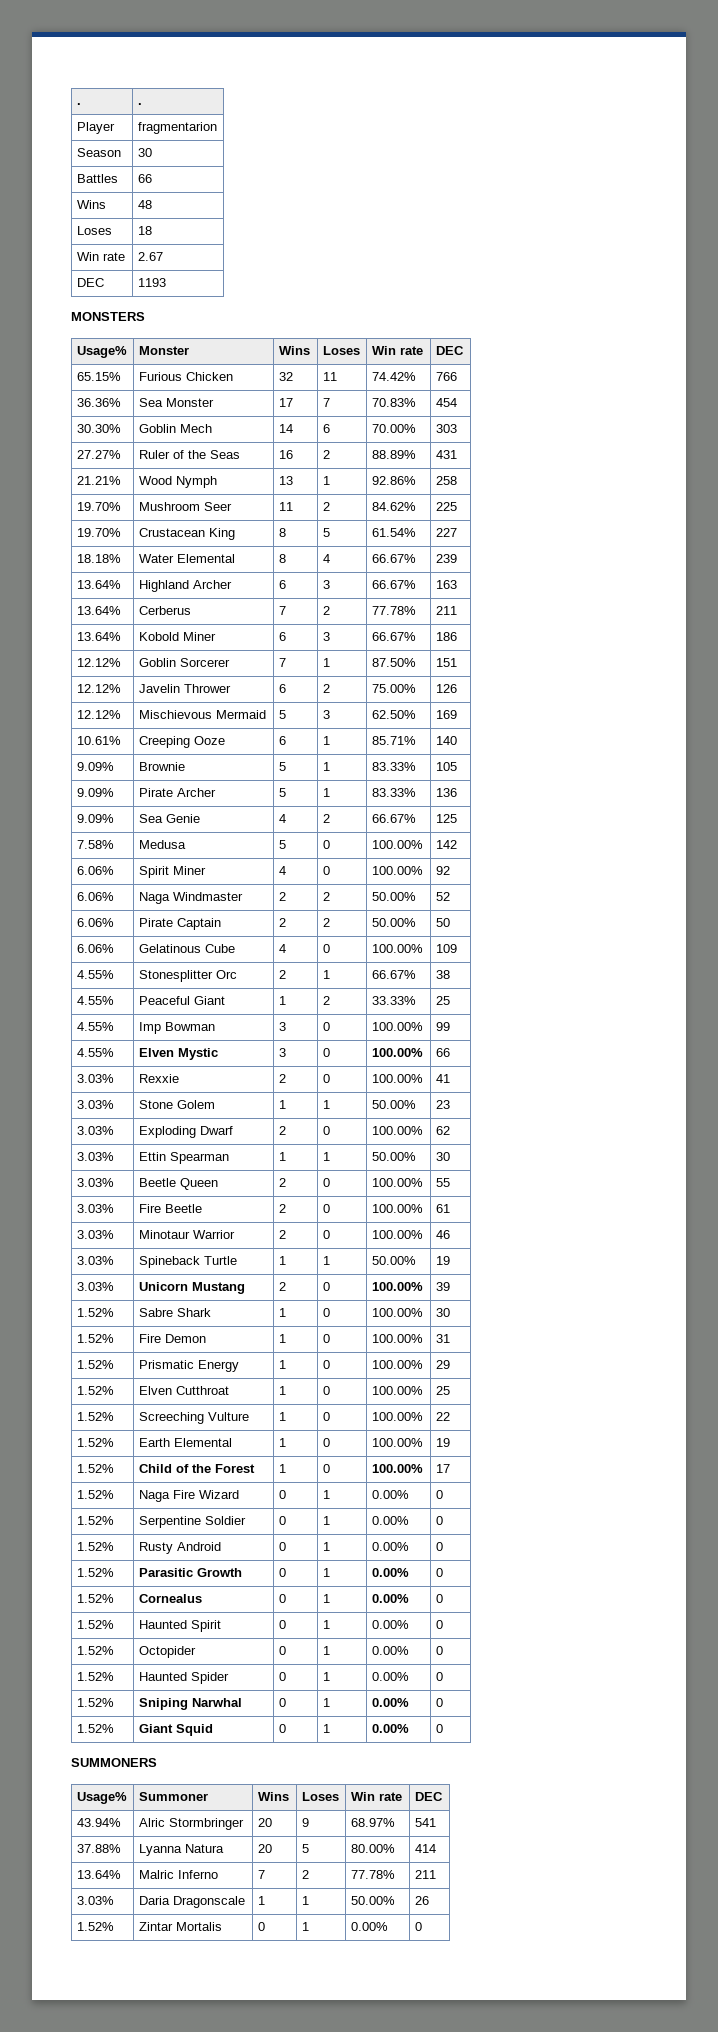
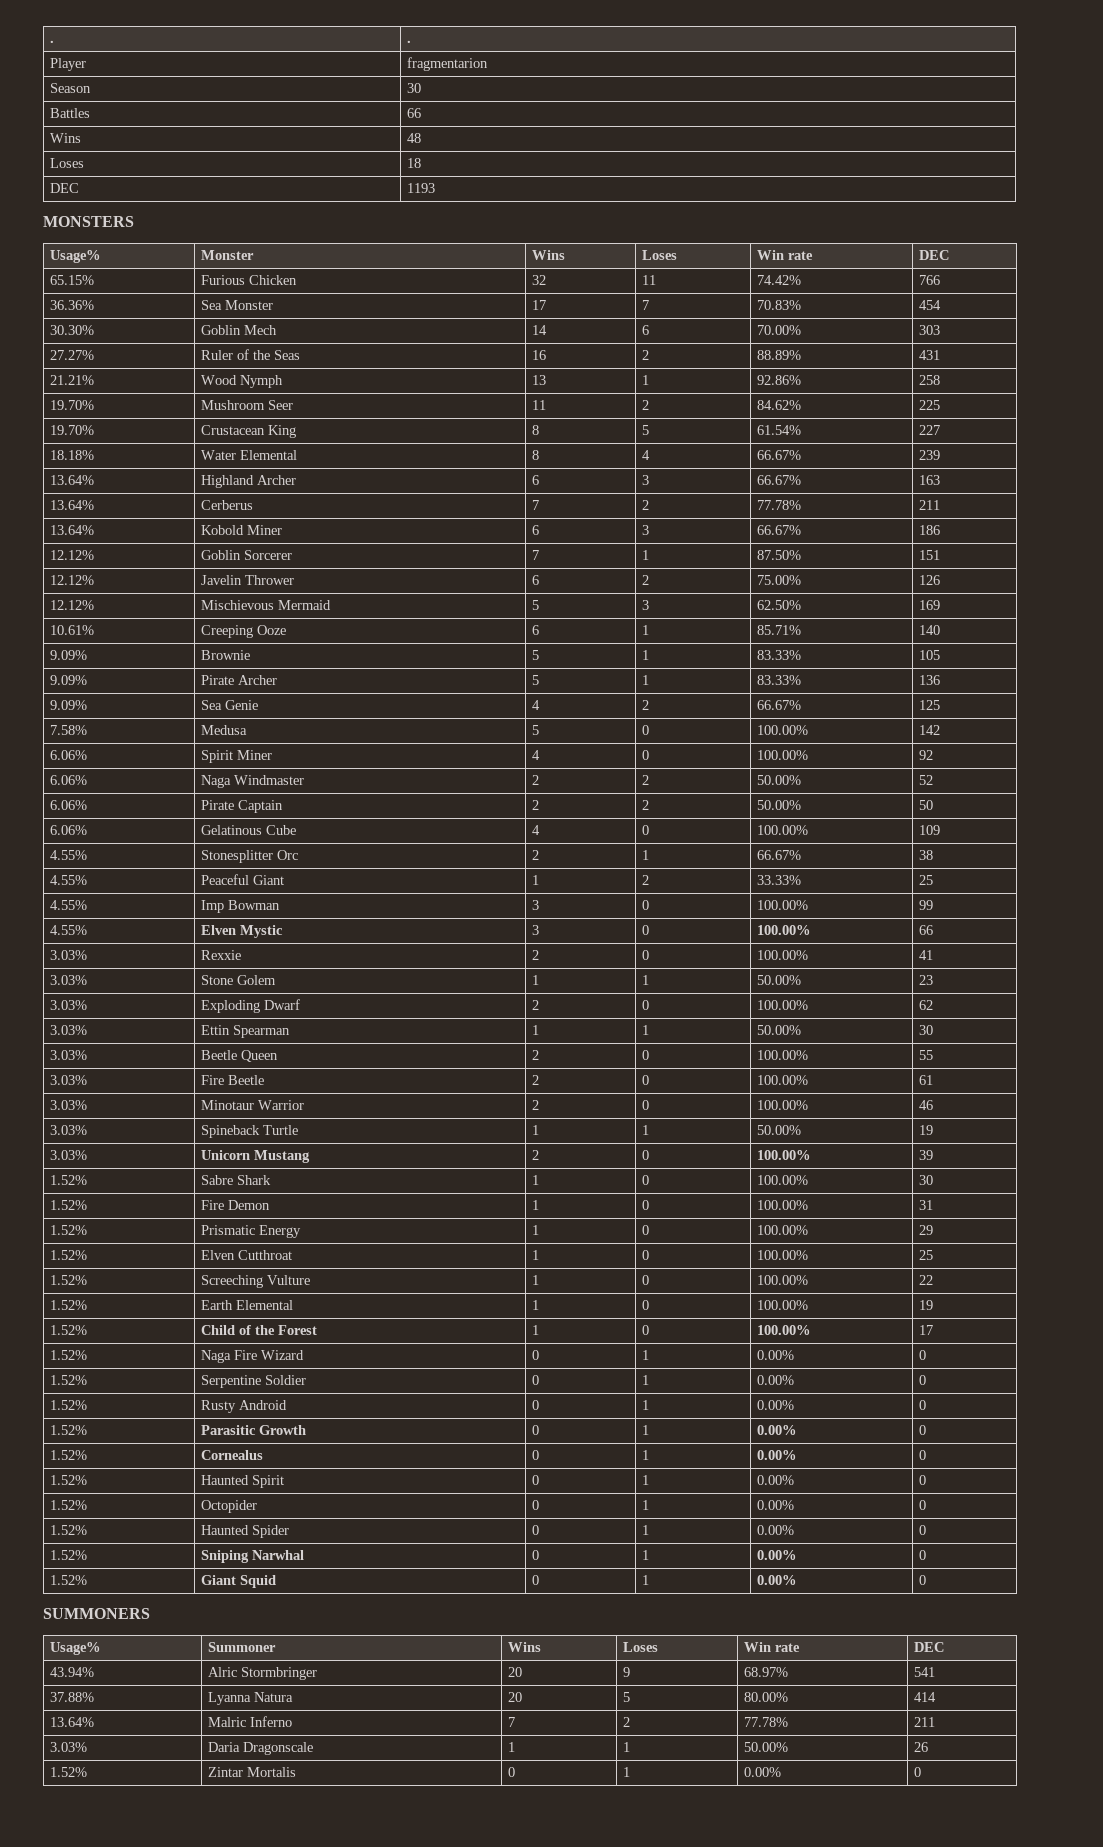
[76,252,125,261] [137,252,163,261] // Win rate | 2.67 -> (422, 163) none

